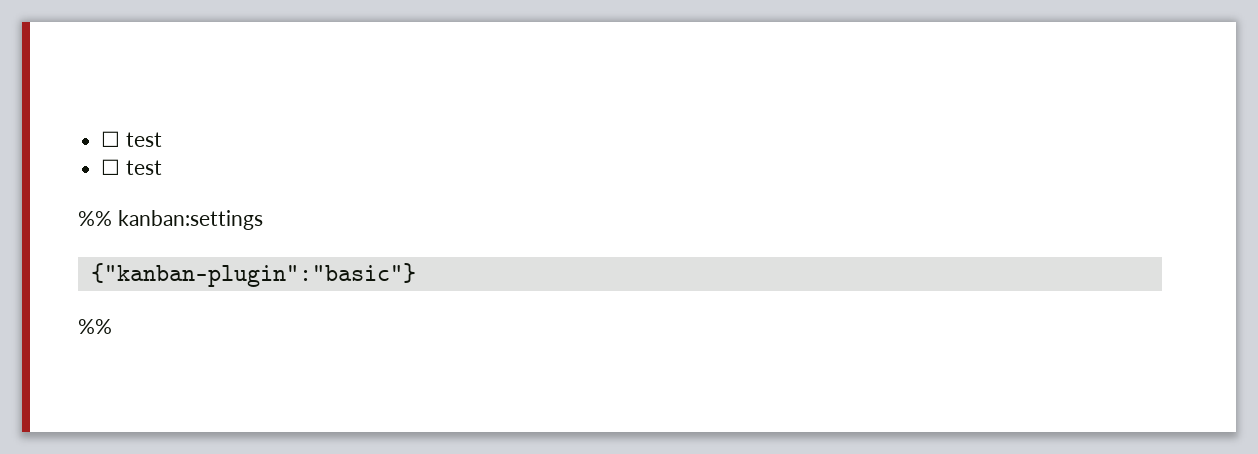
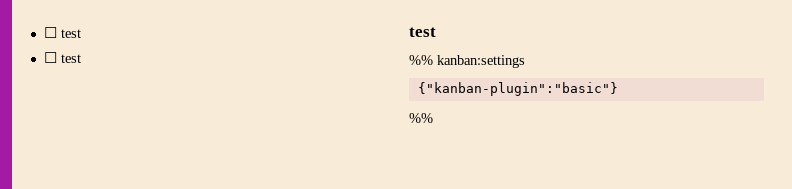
(162, 167) none -> [409,27,436,37] // test

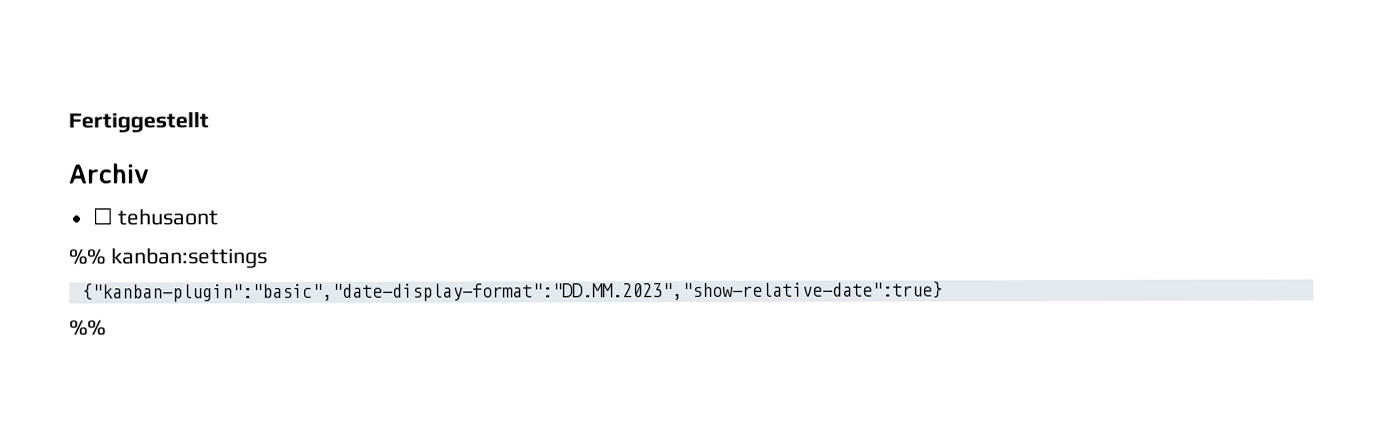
[43,27,81,38] [43,52,81,63] [409,27,436,37] ☐ test // ☐ test // test -> [68,111,209,133] [68,163,149,184] [91,207,220,226] Fertiggestellt // Archiv // ☐ tehusaont
[417,82,618,96] {"kanban-plugin":"basic"} -> [81,281,943,303] {"kanban-plugin":"basic","date-display-format":"DD.MM.2023","show-relative-date":true}

